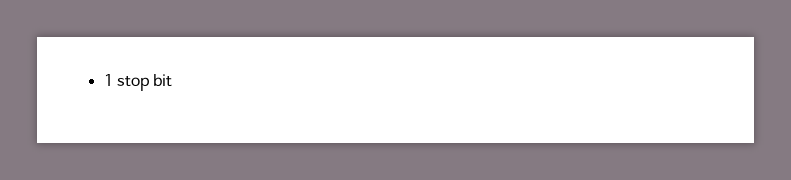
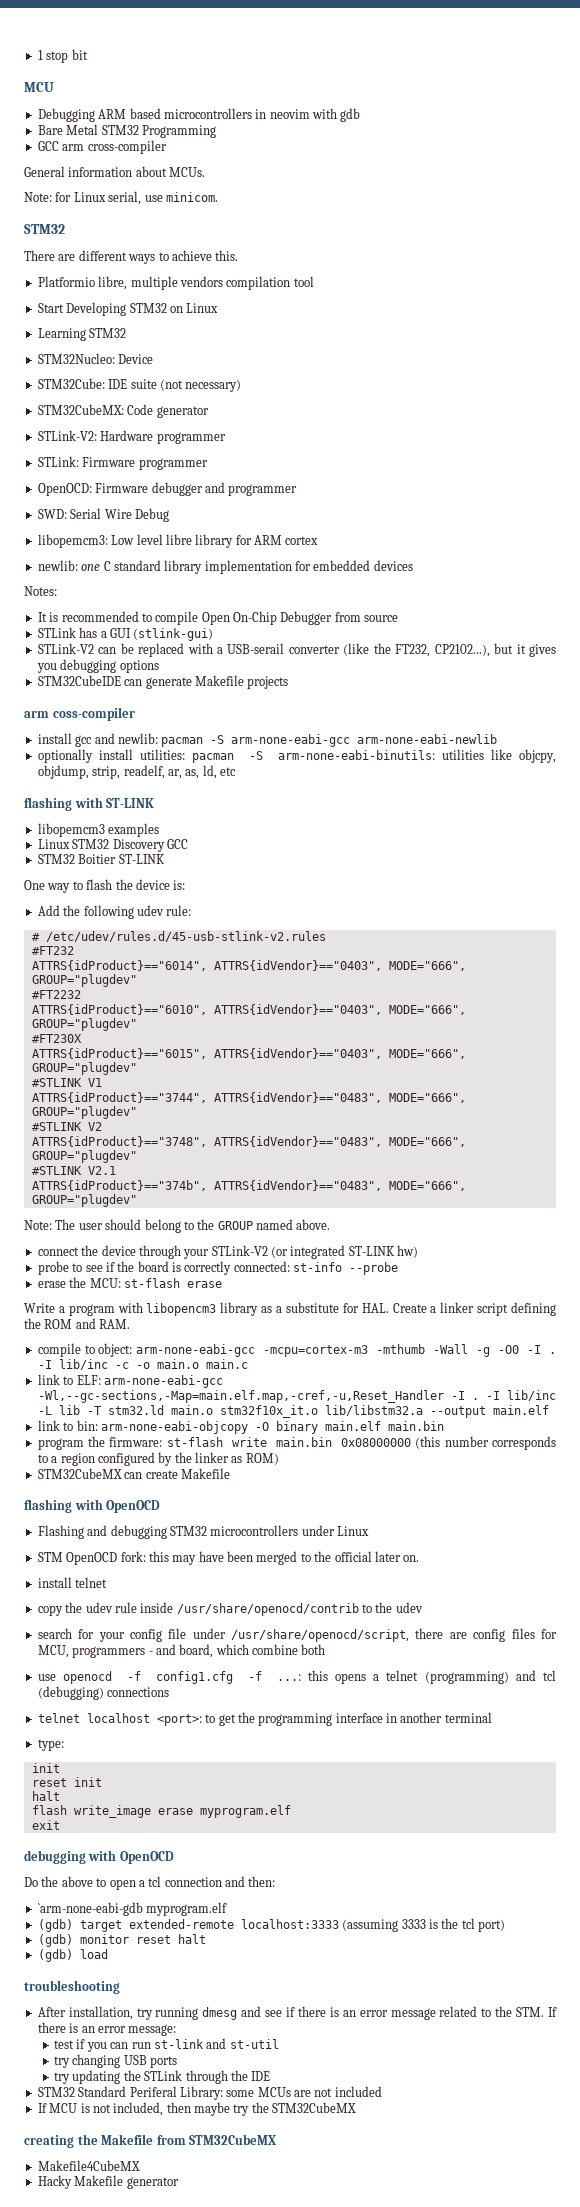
(173, 80) none -> [24,82,54,92] [37,108,361,122] [37,124,216,138] [37,140,167,154] [24,166,206,177] [24,191,218,205] [24,224,65,234] [24,250,239,264] [37,276,314,290] [37,302,219,316] [37,328,127,341] [37,353,154,364] [37,378,242,392] [37,404,209,418] [37,430,226,444] [37,456,208,470] [37,482,298,496] [37,508,169,522] [37,534,319,548] [37,560,413,574] [24,586,57,596] [37,611,399,625] [37,627,214,641] [37,643,556,657] [36,659,159,673] [37,675,289,689] [24,707,135,721] [37,733,498,747] [37,749,556,763] [37,765,236,779] [24,797,155,811] [37,823,160,837] [37,839,188,852] [37,854,165,864] [24,879,186,893] [37,905,192,919] [31,931,326,942] [31,946,74,955] [31,960,466,971] [31,974,137,987] [31,990,81,999] [31,1004,466,1015] [31,1018,137,1031] [31,1034,82,1043] [31,1048,466,1059] [31,1062,137,1075] [31,1078,102,1087] [31,1092,466,1103] [31,1106,137,1119] [31,1122,102,1131] [31,1136,466,1147] [31,1150,137,1163] [31,1166,116,1175] [31,1180,466,1191] [31,1194,137,1207] [24,1219,331,1233] [37,1245,419,1259] [37,1261,399,1275] [37,1277,222,1288] [24,1302,556,1316] [24,1318,131,1329] [37,1343,556,1357] [37,1359,248,1370] [37,1374,223,1388] [37,1390,556,1403] [37,1405,549,1418] [37,1420,444,1434] [37,1436,556,1450] [37,1452,279,1466] [37,1468,230,1479] [24,1499,161,1513] [37,1525,369,1539] [37,1551,420,1565] [37,1577,108,1588] [37,1602,423,1616] [37,1628,557,1642] [37,1644,326,1658] [37,1670,557,1684] [37,1686,170,1700] [37,1712,492,1726] [37,1739,64,1751] [31,1763,60,1773] [31,1777,102,1787] [31,1791,60,1801] [31,1805,291,1818] [31,1820,60,1830] [24,1850,174,1864] [24,1876,276,1890] [37,1902,228,1916] [37,1918,505,1932] [37,1934,206,1947] [37,1949,108,1962] [24,1980,120,1994] [37,2006,557,2020] [37,2022,177,2036] [54,2038,279,2052] [54,2054,178,2068] [54,2070,271,2084] [37,2086,382,2100] [37,2102,357,2116] [24,2134,277,2148] [37,2160,140,2171] [37,2175,179,2189] // MCU // Debugging ARM based microcontrollers in neovim with gdb // Bare Metal STM32 Programming // GCC arm cross-compiler // General information about MCUs. // Note: for Linux serial, use minicom. // STM32 // There are different ways to achieve this. // Platformio libre, multiple vendors compilation tool // Start Developing STM32 on Linux // Learning STM32 // STM32Nucleo: Device // STM32Cube: IDE suite (not necessary) // STM32CubeMX: Code generator // STLink-V2: Hardware programmer // STLink: Firmware programmer // OpenOCD: Firmware debugger and programmer // SWD: Serial Wire Debug // libopemcm3: Low level libre library for ARM cortex // newlib: one C standard library implementation for embedded devices // Notes: // It is recommended to compile Open On-Chip Debugger from source // STLink has a GUI (stlink-gui) // STLink-V2 can be replaced with a USB-serail converter (like the FT232, CP2102...), but it gives you debugging options // STM32CubeIDE can generate Makefile projects // arm coss-compiler // install gcc and newlib: pacman -S arm-none-eabi-gcc arm-none-eabi-newlib // optionally install utilities: pacman -S arm-none-eabi-binutils: utilities like objcpy, objdump, strip, readelf, ar, as, ld, etc // flashing with ST-LINK // libopemcm3 examples // Linux STM32 Discovery GCC // STM32 Boitier ST-LINK // One way to flash the device is: // Add the following udev rule: // # /etc/udev/rules.d/45-usb-stlink-v2.rules // #FT232 // ATTRS{idProduct}=="6014", ATTRS{idVendor}=="0403", MODE="666", GROUP="plugdev" // #FT2232 // ATTRS{idProduct}=="6010", ATTRS{idVendor}=="0403", MODE="666", GROUP="plugdev" // #FT230X // ATTRS{idProduct}=="6015", ATTRS{idVendor}=="0403", MODE="666", GROUP="plugdev" // #STLINK V1 // ATTRS{idProduct}=="3744", ATTRS{idVendor}=="0483", MODE="666", GROUP="plugdev" // #STLINK V2 // ATTRS{idProduct}=="3748", ATTRS{idVendor}=="0483", MODE="666", GROUP="plugdev" // #STLINK V2.1 // ATTRS{idProduct}=="374b", ATTRS{idVendor}=="0483", MODE="666", GROUP="plugdev" // Note: The user should belong to the GROUP named above. // connect the device through your STLink-V2 (or integrated ST-LINK hw) // probe to see if the board is correctly connected: st-info --probe // erase the MCU: st-flash erase // Write a program with libopencm3 library as a substitute for HAL. Create a linker script defining the ROM and RAM. // compile to object: arm-none-eabi-gcc -mcpu=cortex-m3 -mthumb -Wall -g -O0 -I . -I lib/inc -c -o main.o main.c // link to ELF: arm-none-eabi-gcc -Wl,--gc-sections,-Map=main.elf.map,-cref,-u,Reset_Handler -I . -I lib/inc -L lib -T stm32.ld main.o stm32f10x_it.o lib/libstm32.a --output main.elf // link to bin: arm-none-eabi-objcopy -O binary main.elf main.bin // program the firmware: st-flash write main.bin 0x08000000 (this number corresponds to a region configured by the linker as ROM) // STM32CubeMX can create Makefile // flashing with OpenOCD // Flashing and debugging STM32 microcontrollers under Linux // STM OpenOCD fork: this may have been merged to the official later on. // install telnet // copy the udev rule inside /usr/share/openocd/contrib to the udev // search for your config file under /usr/share/openocd/script, there are config files for MCU, programmers - and board, which combine both // use openocd -f config1.cfg -f ...: this opens a telnet (programming) and tcl (debugging) connections // telnet localhost <port>: to get the programming interface in another terminal // type: // init // reset init // halt // flash write_image erase myprogram.elf // exit // debugging with OpenOCD // Do the above to open a tcl connection and then: // `arm-none-eabi-gdb myprogram.elf // (gdb) target extended-remote localhost:3333 (assuming 3333 is the tcl port) // (gdb) monitor reset halt // (gdb) load // troubleshooting // After installation, try running dmesg and see if there is an error message related to the STM. If there is an error message: // test if you can run st-link and st-util // try changing USB ports // try updating the STLink through the IDE // STM32 Standard Periferal Library: some MCUs are not included // If MCU is not included, then maybe try the STM32CubeMX // creating the Makefile from STM32CubeMX // Makefile4CubeMX // Hacky Makefile generator

